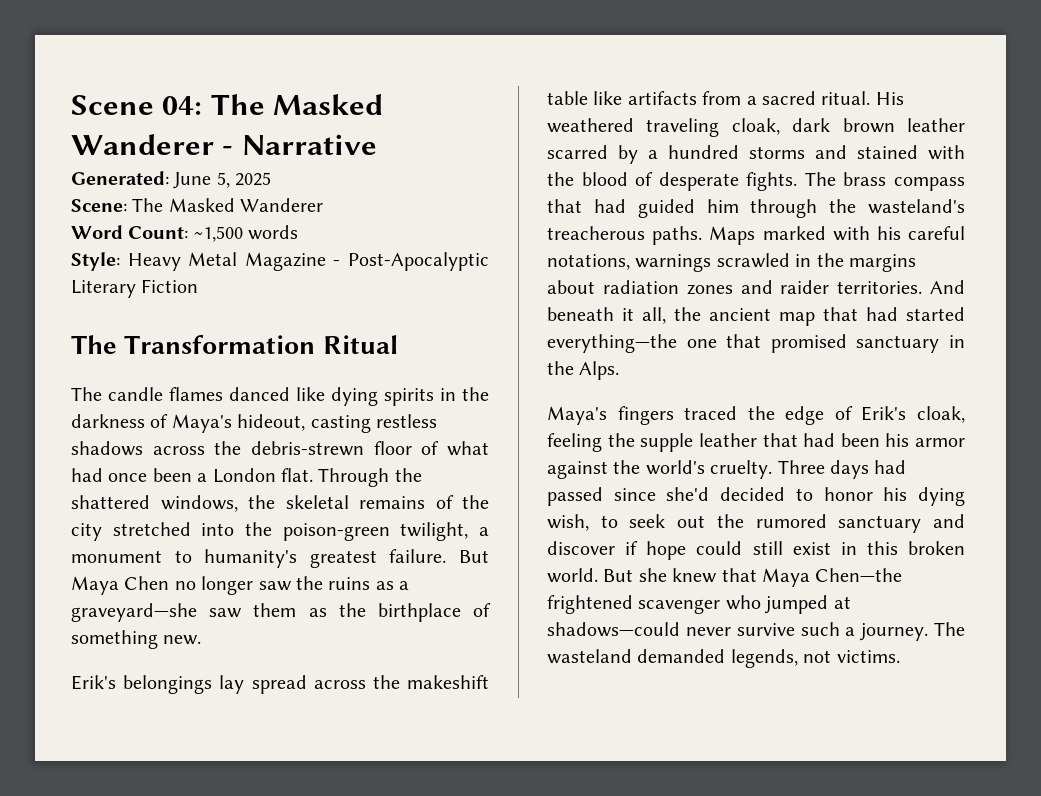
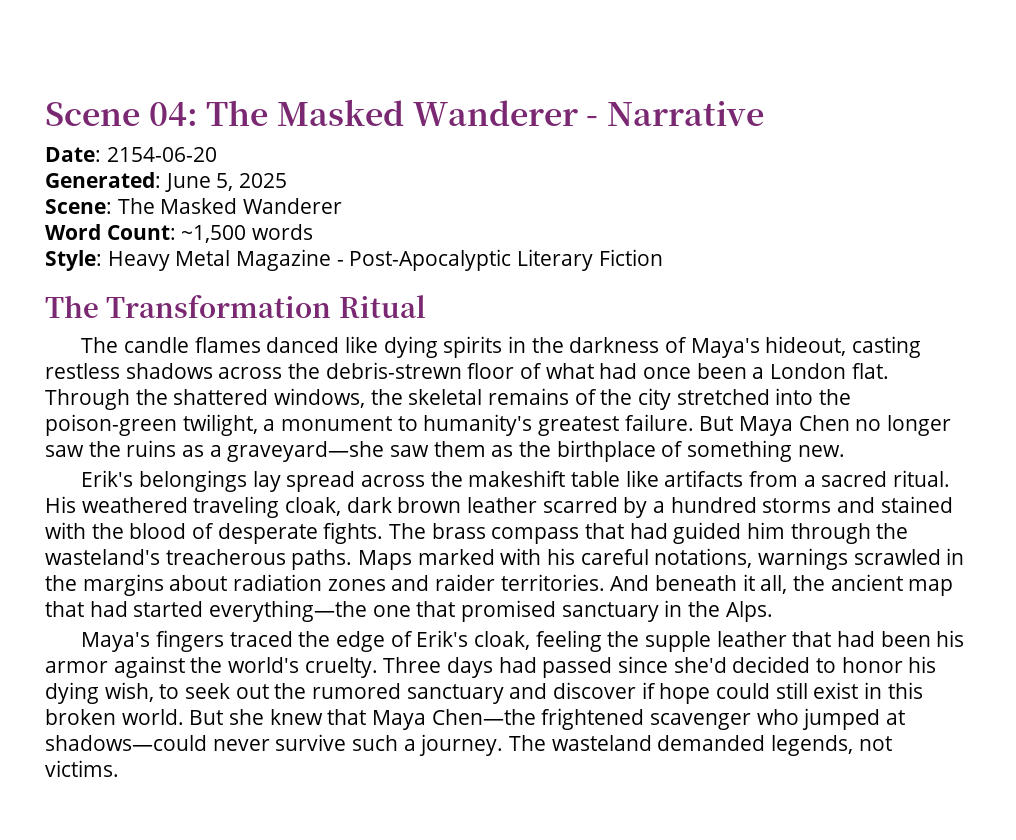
(377, 144) none -> [45,147,217,162] // Date: 2154-06-20

